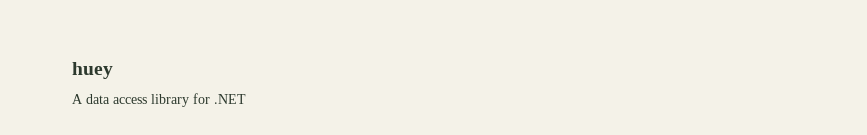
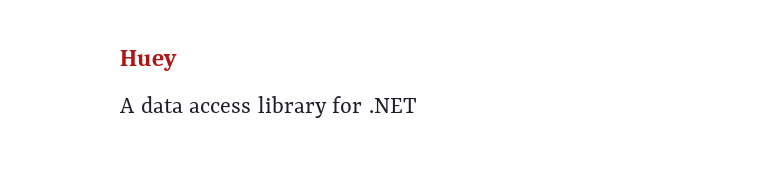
[72,62,113,79] huey -> [120,50,177,71] Huey

